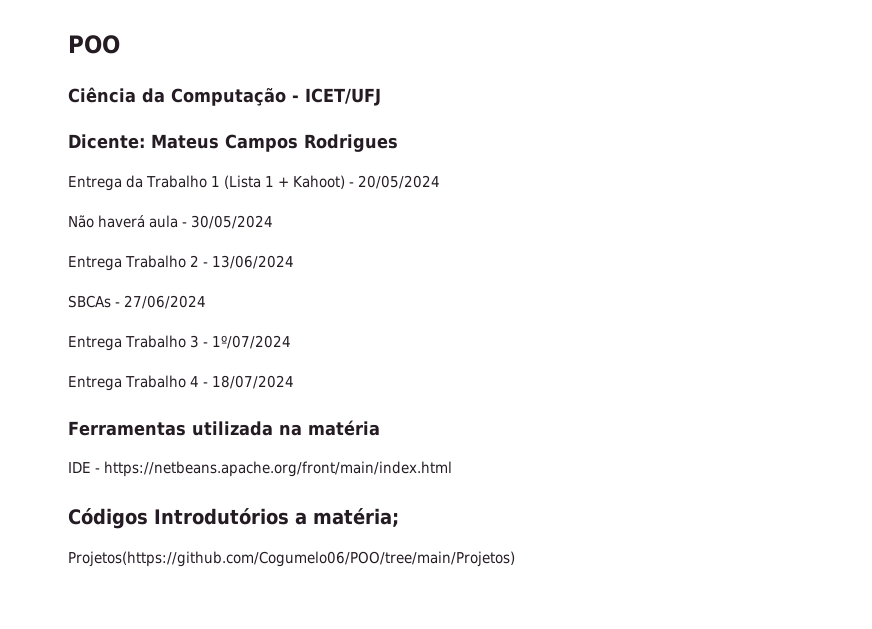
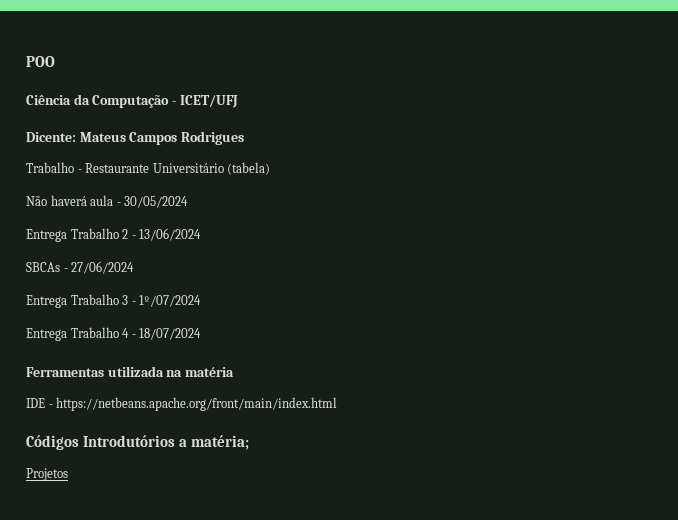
[68,175,441,191] Entrega da Trabalho 1 (Lista 1 + Kahoot) - 20/05/2024 -> [26,162,271,175] Trabalho - Restaurante Universitário (tabela)
[68,551,515,567] Projetos(https://github.com/Cogumelo06/POO/tree/main/Projetos) -> [26,468,68,481] Projetos

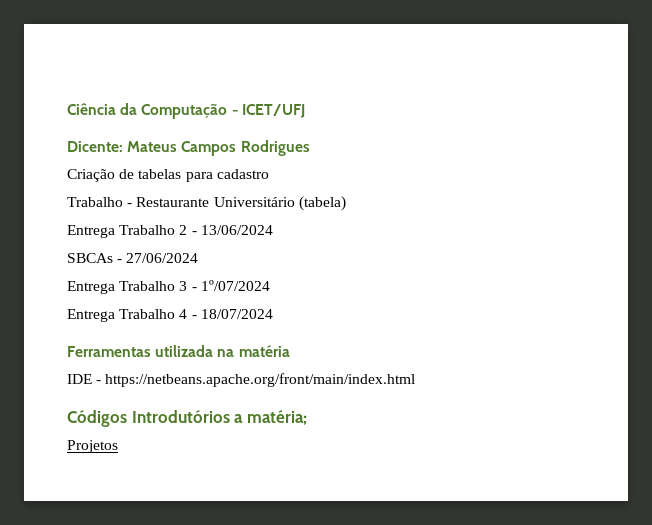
[26,56,55,67] POO // -> (67, 109) none
(244, 138) none -> [67,169,269,182] // Criação de tabelas para cadastro
[26,195,189,208] // Não haverá aula - 30/05/2024 -> (346, 203) none

